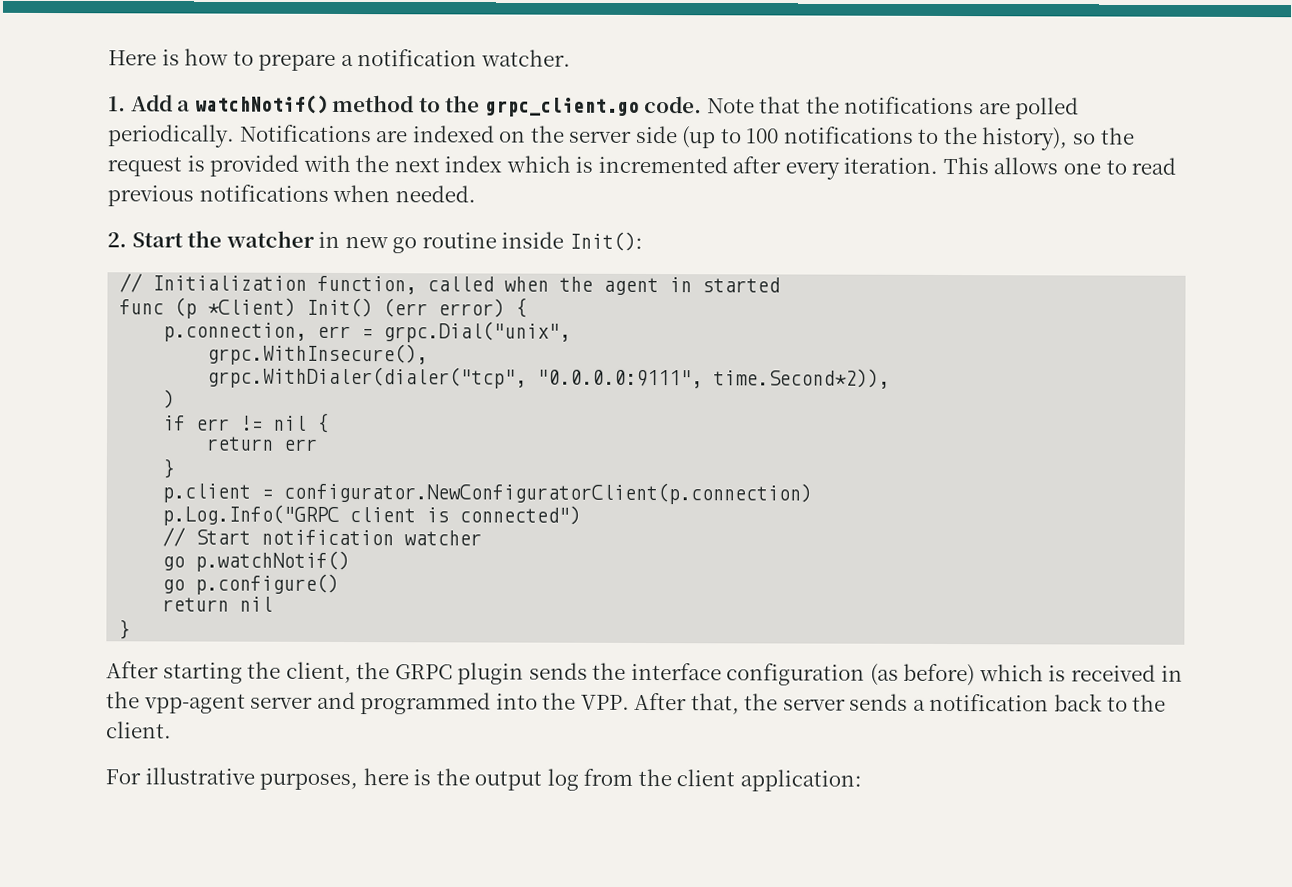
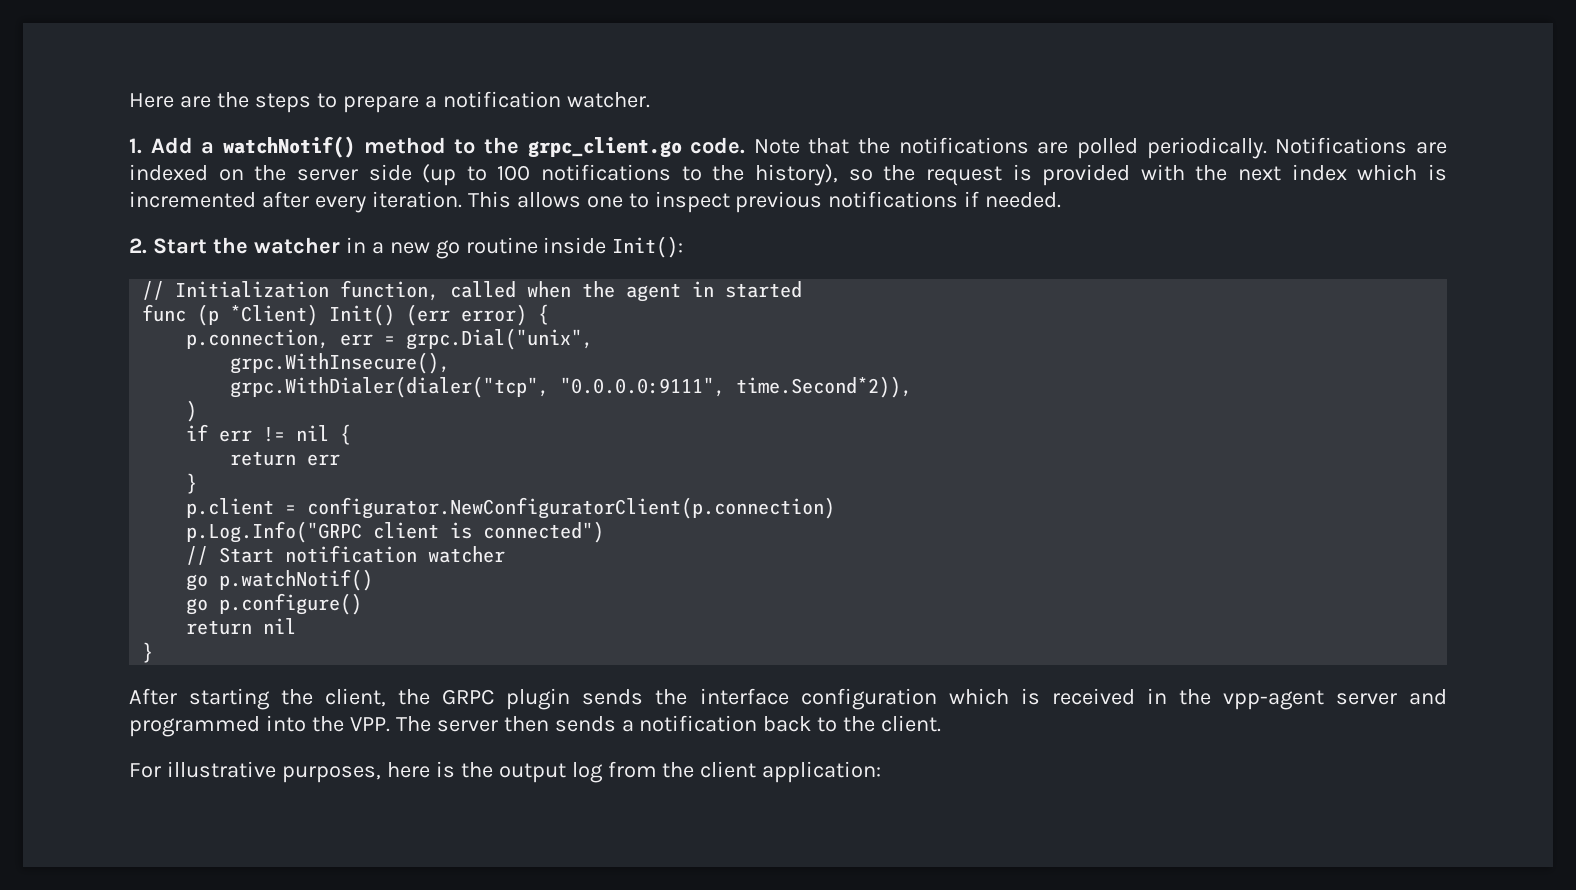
[161,48,230,66] is how -> [179,92,311,113] are the steps
[1131,157,1177,175] read -> [654,191,730,213] inspect
[332,184,391,203] when -> [964,191,980,207] if
(341, 239) none -> [371,242,384,254] a
[869,663,976,687] (as before) -> (937, 699) none
[634,692,846,715] After that, the server -> [395,716,549,732] The server then

